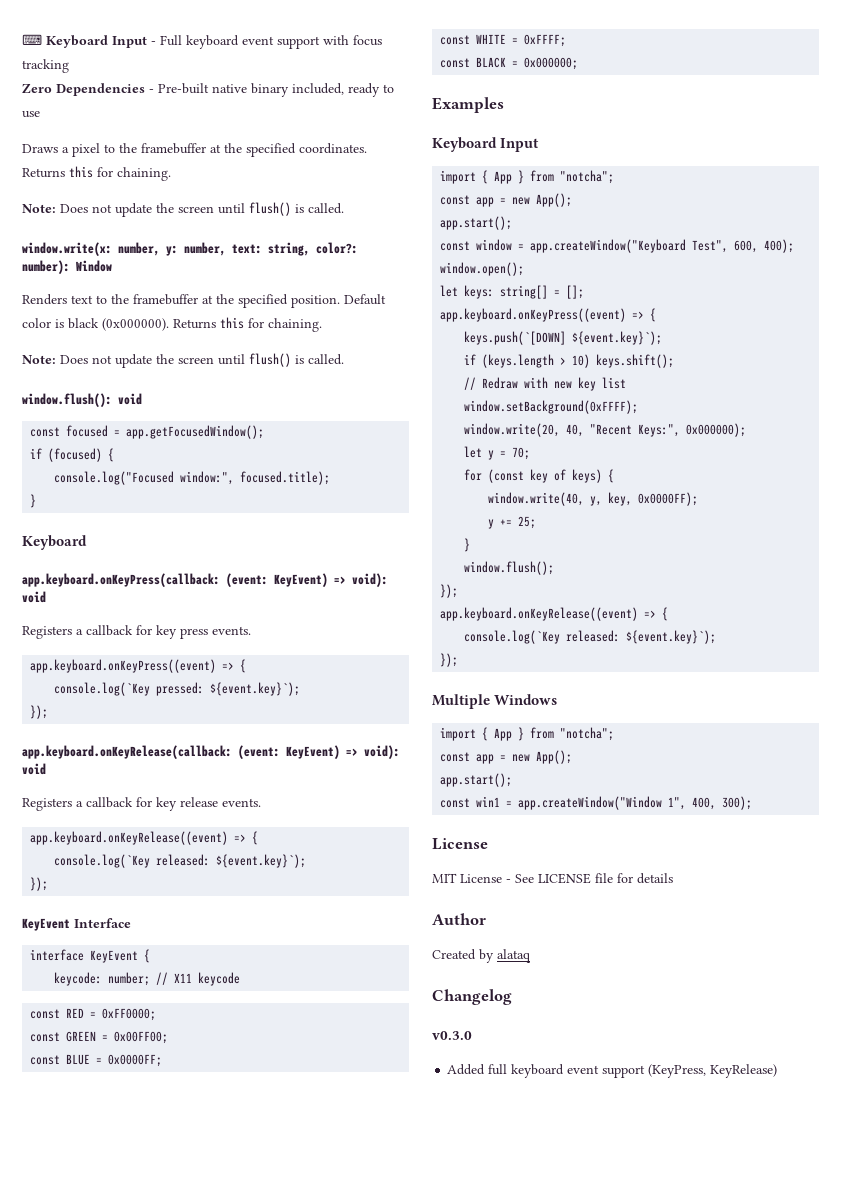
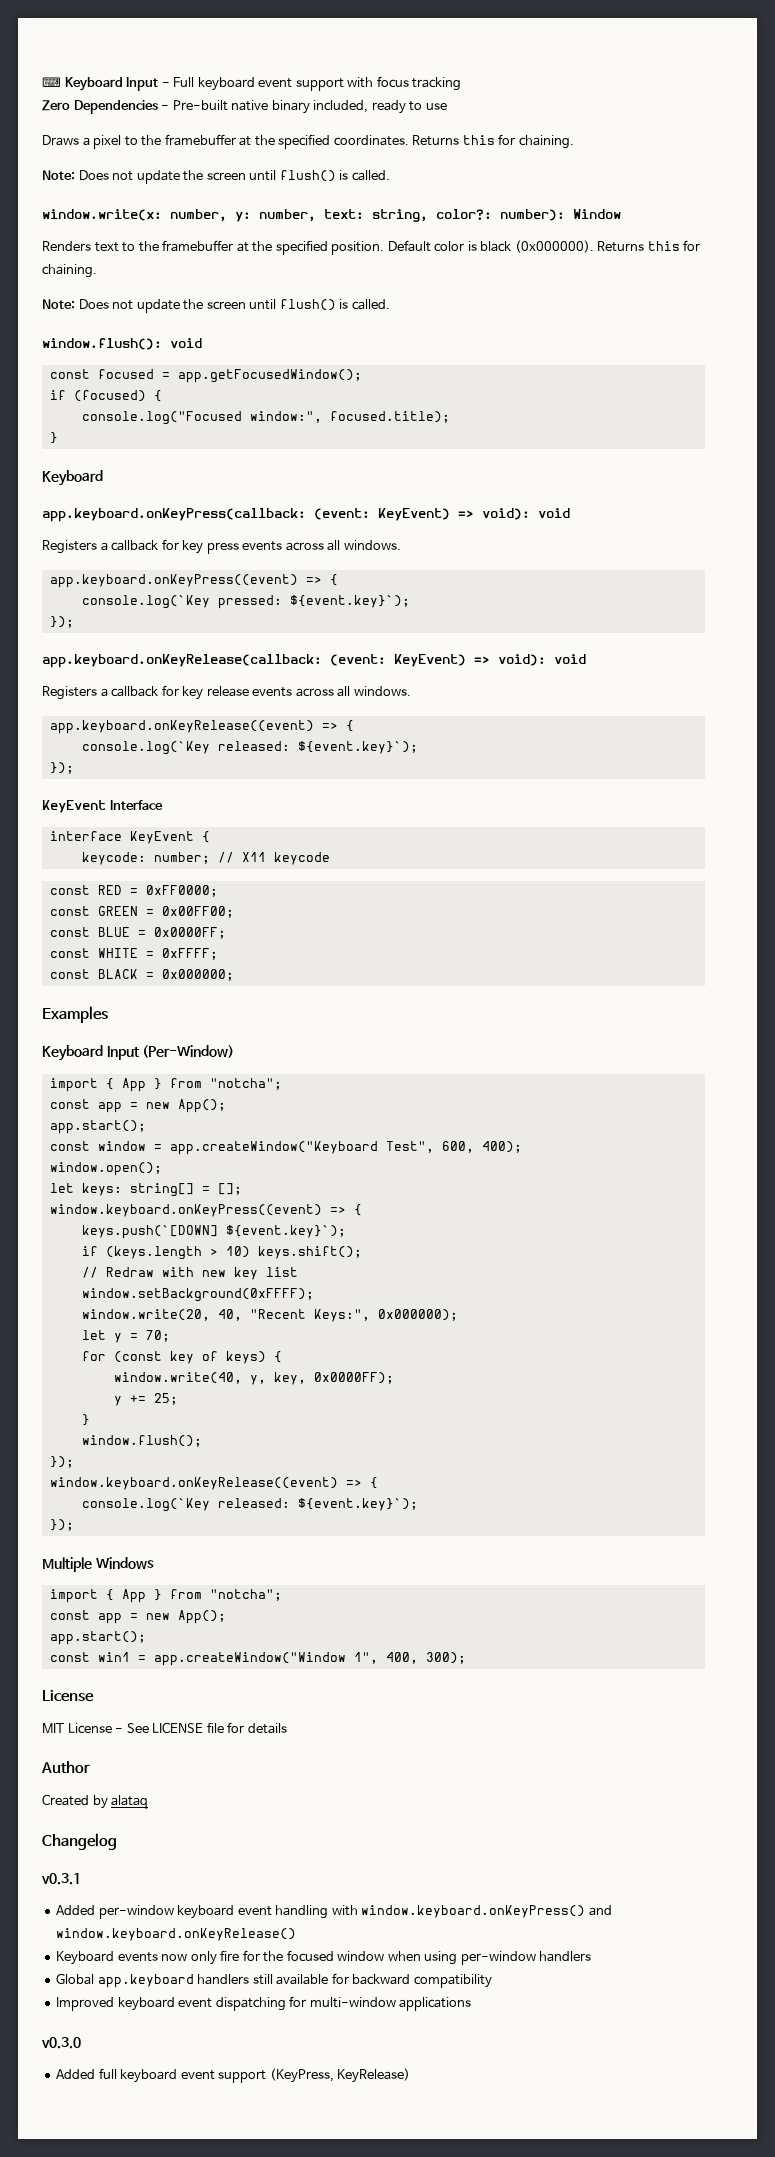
[212,626,251,635] events. -> [242,540,401,551] events across all windows.
[222,798,261,807] events. -> [252,686,411,697] events across all windows.
(540, 145) none -> [142,1045,235,1058] (Per-Window)
[440,308,627,322] app.keyboard.onKeyPress((event) -> [49,1204,322,1217] window.keyboard.onKeyPress((event)
[440,607,639,621] app.keyboard.onKeyRelease((event) -> [49,1477,338,1490] window.keyboard.onKeyRelease((event)
(512, 997) none -> [41,1873,81,1885] [56,1905,612,1919] [56,1928,297,1941] [56,1950,592,1965] [56,1973,492,1988] [56,1996,472,2011] // v0.3.1 // Added per-window keyboard event handling with window.keyboard.onKeyPress() and window.keyboard.onKeyRelease() // Keyboard events now only fire for the focused window when using per-window handlers // Global app.keyboard handlers still available for backward compatibility // Improved keyboard event dispatching for multi-window applications

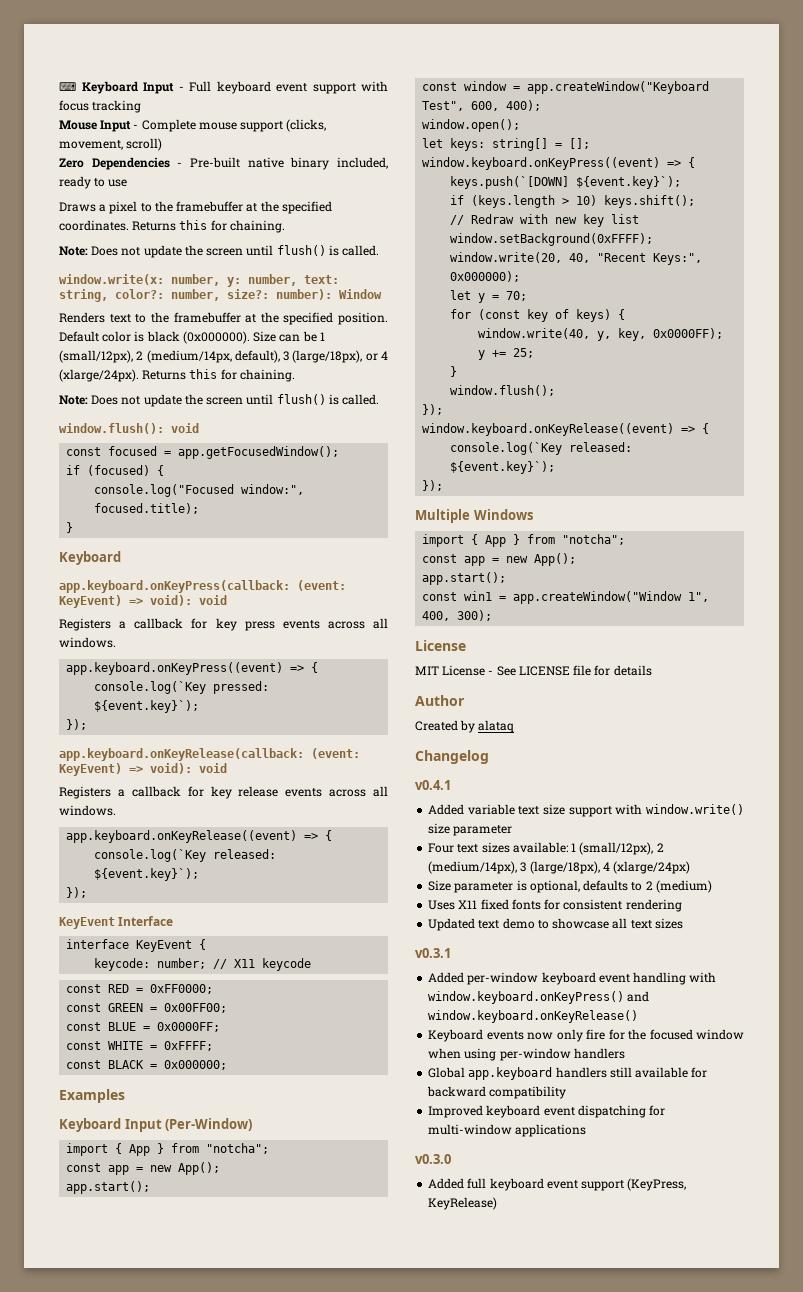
(462, 84) none -> [59,119,327,132] [59,138,163,151] // Mouse Input - Complete mouse support (clicks, movement, scroll)
(492, 214) none -> [171,289,269,301] number, size?:
(594, 246) none -> [253,331,325,342] [59,350,388,363] [59,369,139,382] Size can be 1 (small/12px), 2 (medium/14px, default), 3 (large/18px), or 4 (xlarge/24px).
(117, 1841) none -> [415,780,451,790] [428,804,744,817] [428,823,513,836] [428,842,664,855] [428,861,691,874] [428,880,712,893] [428,899,682,912] [428,918,683,931] // v0.4.1 // Added variable text size support with window.write() size parameter // Four text sizes available: 1 (small/12px), 2 (medium/14px), 3 (large/18px), 4 (xlarge/24px) // Size parameter is optional, defaults to 2 (medium) // Uses X11 fixed fonts for consistent rendering // Updated text demo to showcase all text sizes

